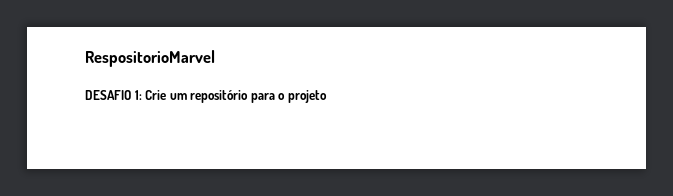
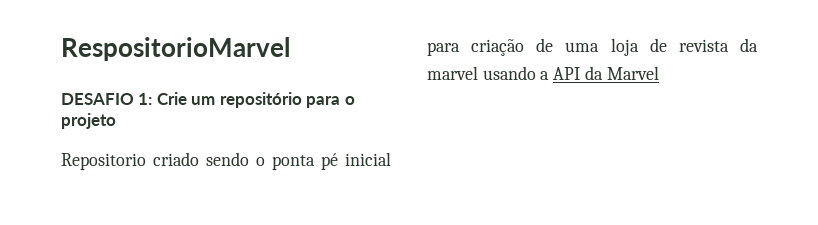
(327, 96) none -> [61,152,391,170] [427,38,758,56] [427,66,659,80] // Repositorio criado sendo o ponta pé inicial para criação de uma loja de revista da marvel usando a API da Marvel

